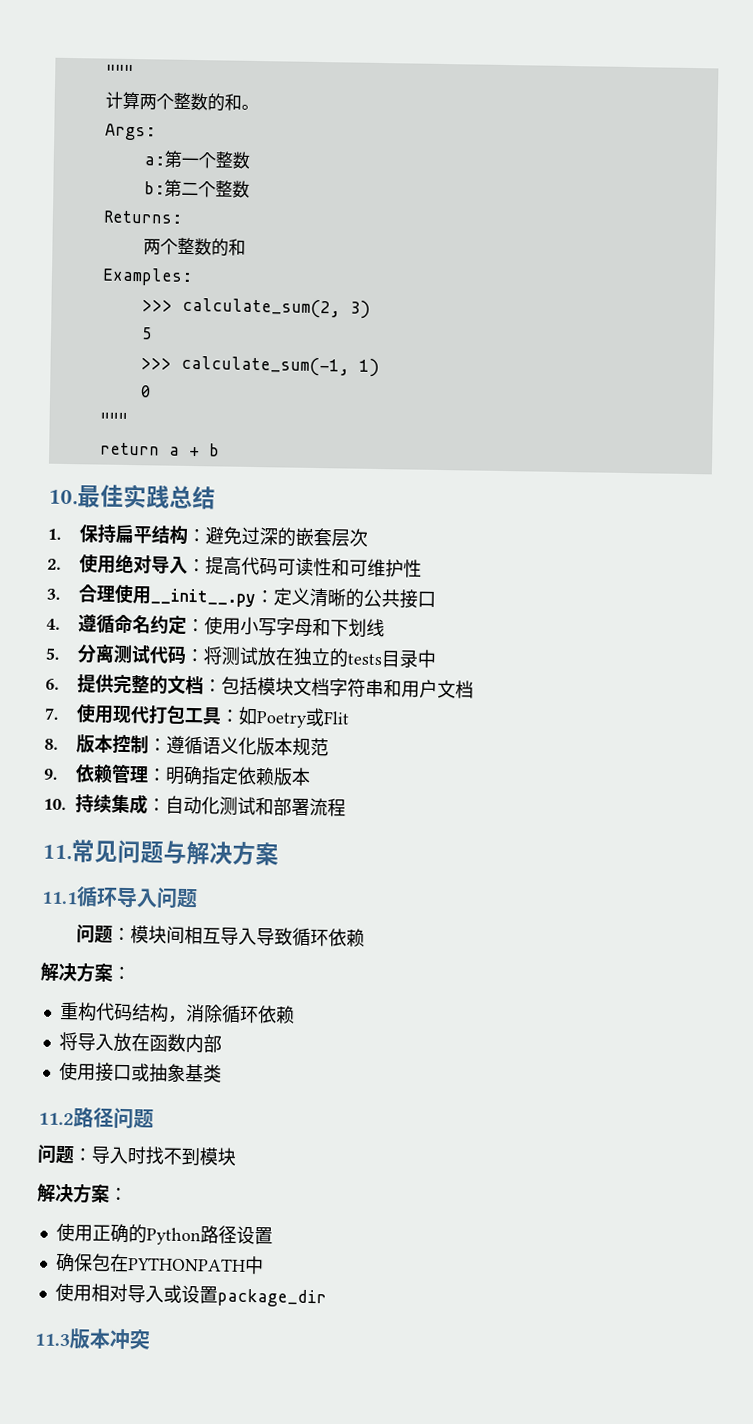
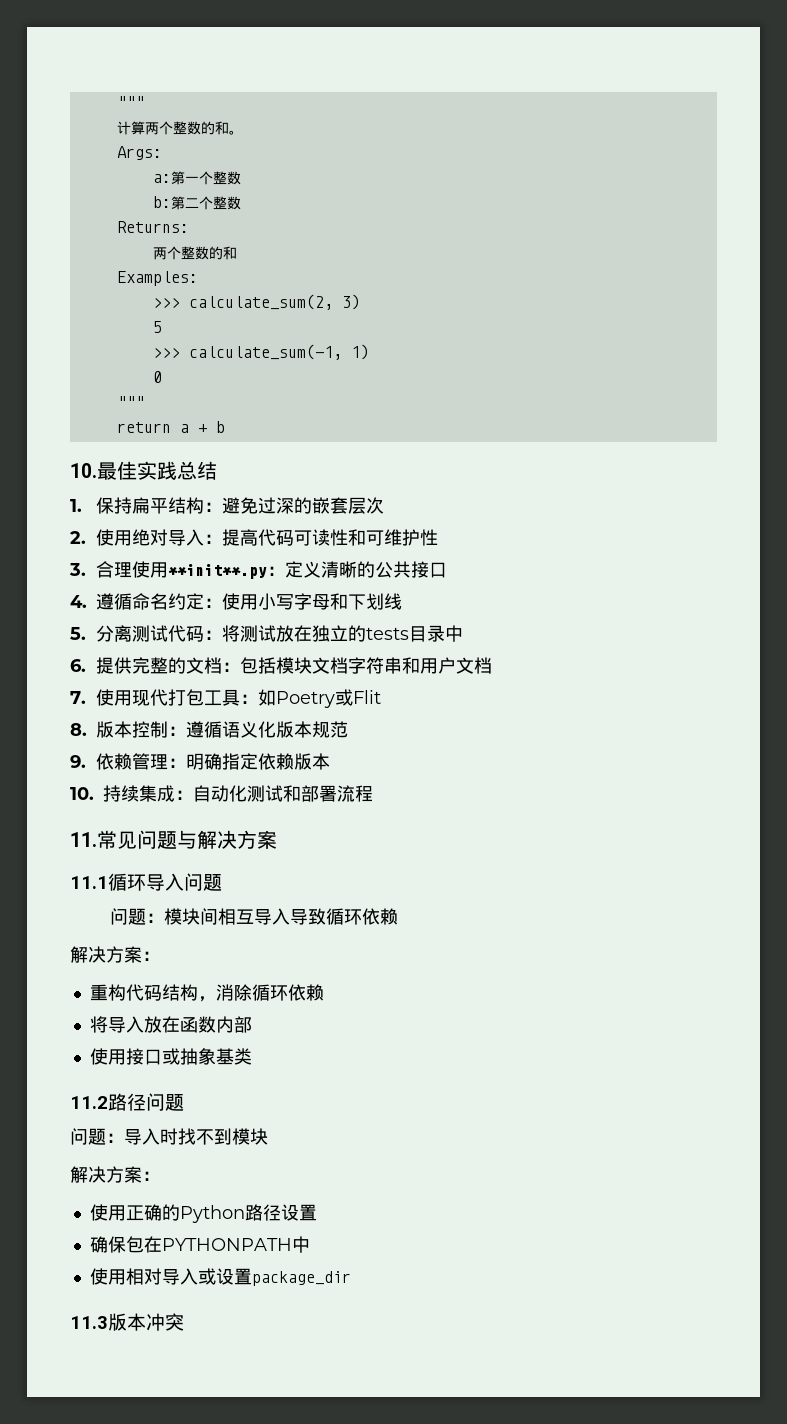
[150,588,257,608] __init__.py -> [167,564,267,579] **init**.py

